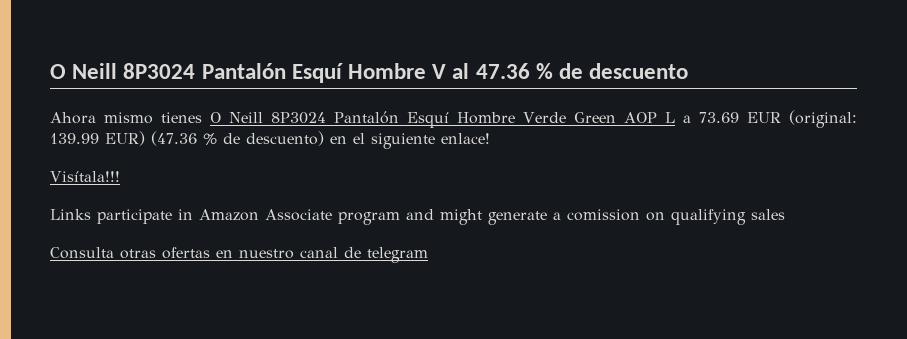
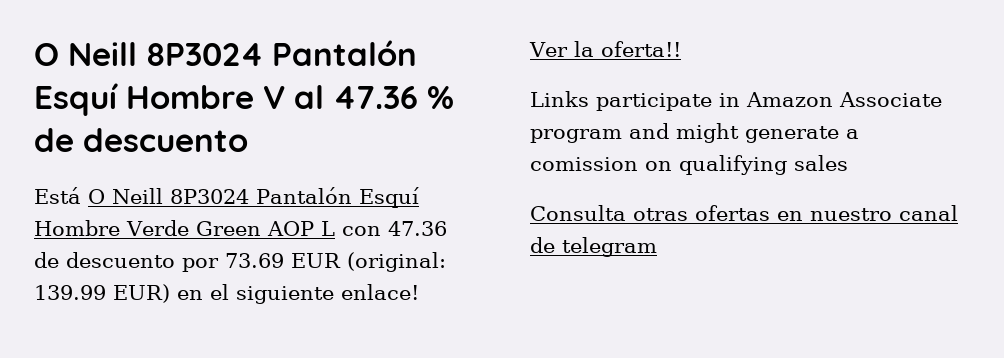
[50,112,203,124] Ahora mismo tienes -> [34,187,81,204] Está
[682,115,691,123] a -> [341,221,447,236] [34,252,219,272] con 47.36 de descuento por
[151,131,324,146] (47.36 % de descuento) -> (170, 293) none
[50,171,120,182] Visítala!!! -> [529,41,681,57] Ver la oferta!!

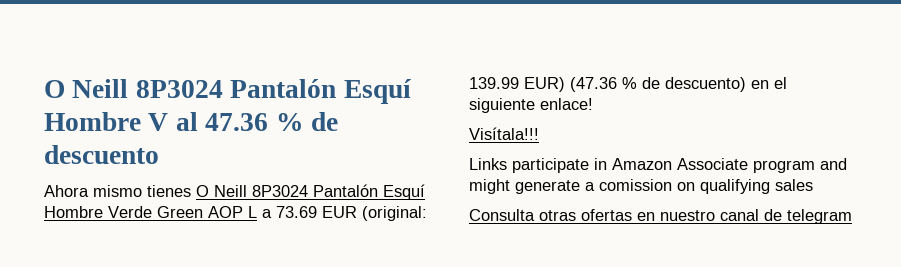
[34,187,81,204] Está -> [44,185,191,197] Ahora mismo tienes
[341,221,447,236] [34,252,219,272] con 47.36 de descuento por -> [262,209,272,218] a
(170, 293) none -> [570,77,746,92] (47.36 % de descuento)
[529,41,681,57] Ver la oferta!! -> [469,127,539,140] Visítala!!!

